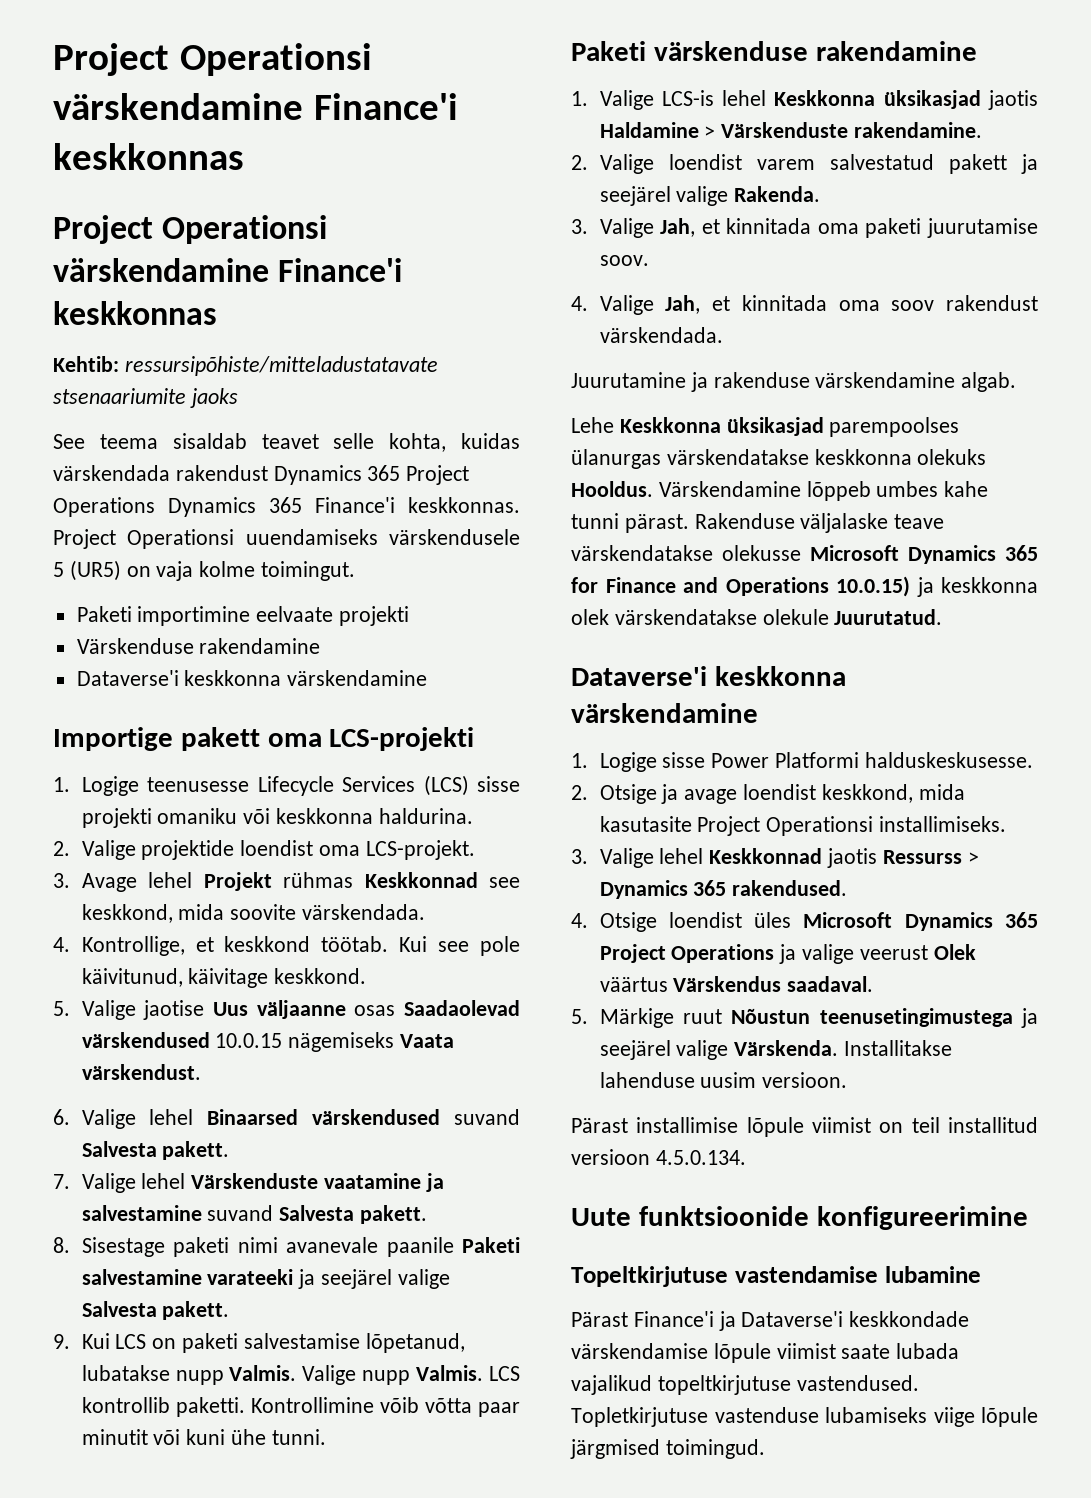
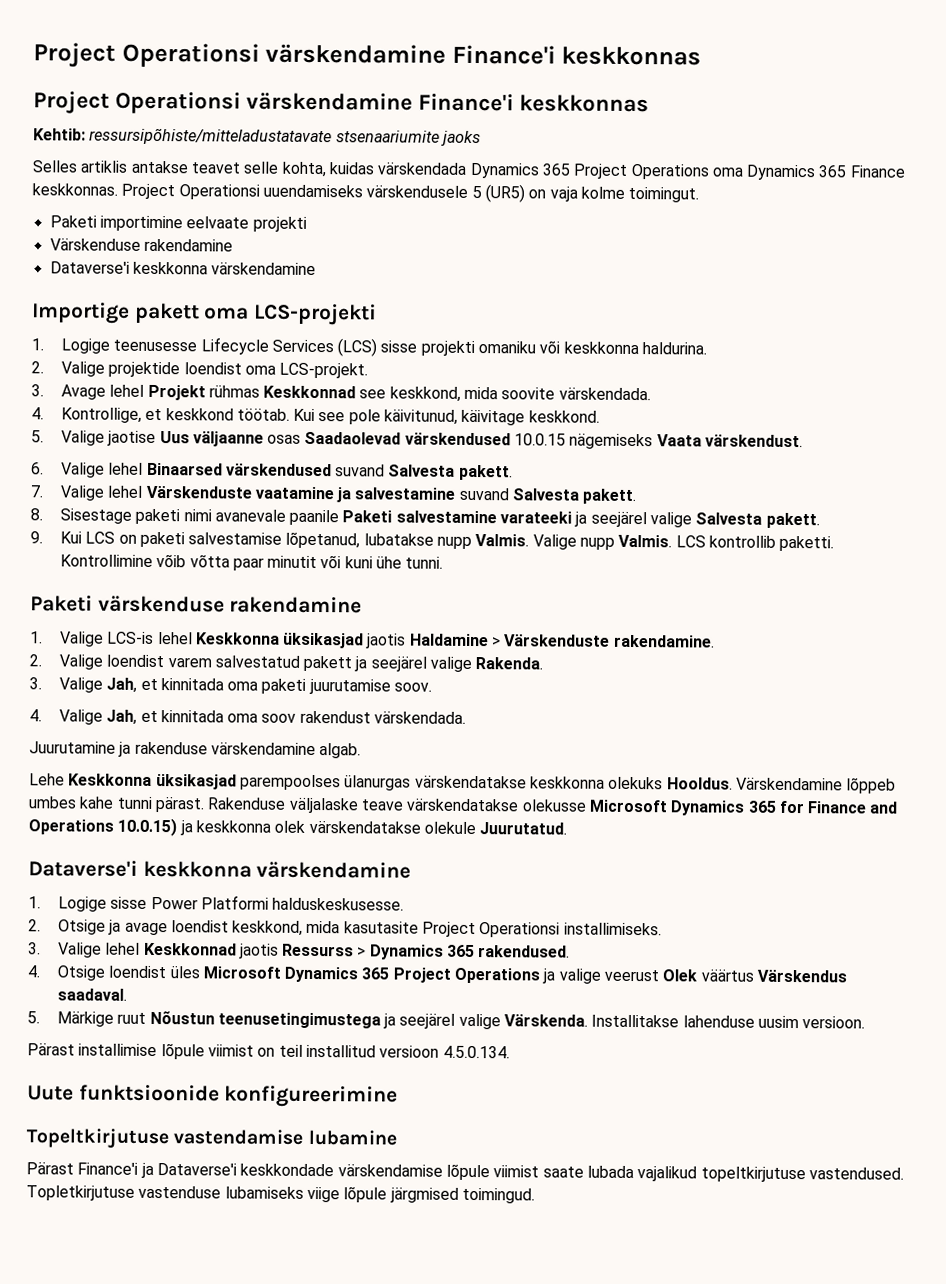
[53,433,247,449] See teema sisaldab -> [32,160,189,174] Selles artiklis antakse
[175,465,470,485] [53,497,395,517] rakendust Dynamics 365 Project Operations Dynamics 365 Finance'i -> [469,162,906,181] Dynamics 365 Project Operations oma Dynamics 365 Finance

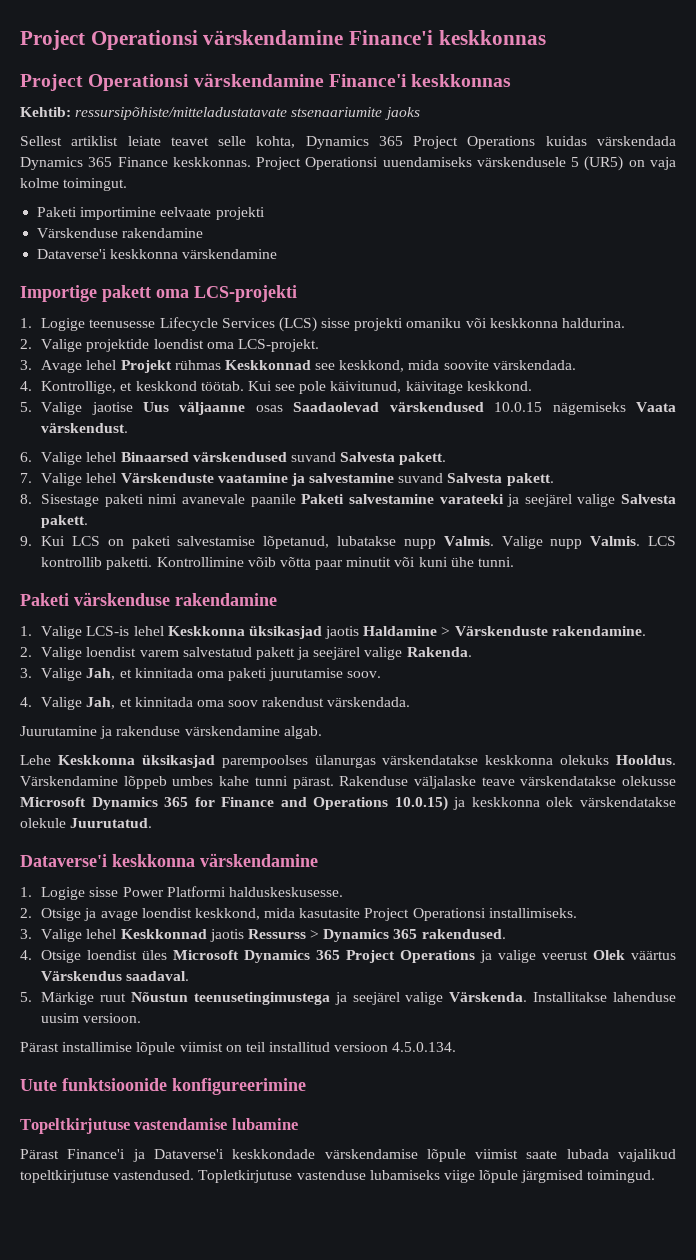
[32,160,189,174] Selles artiklis antakse -> [20,136,161,146] Sellest artiklist leiate
[328,162,743,180] kuidas värskendada Dynamics 365 Project Operations oma -> [305,136,676,149] Dynamics 365 Project Operations kuidas värskendada

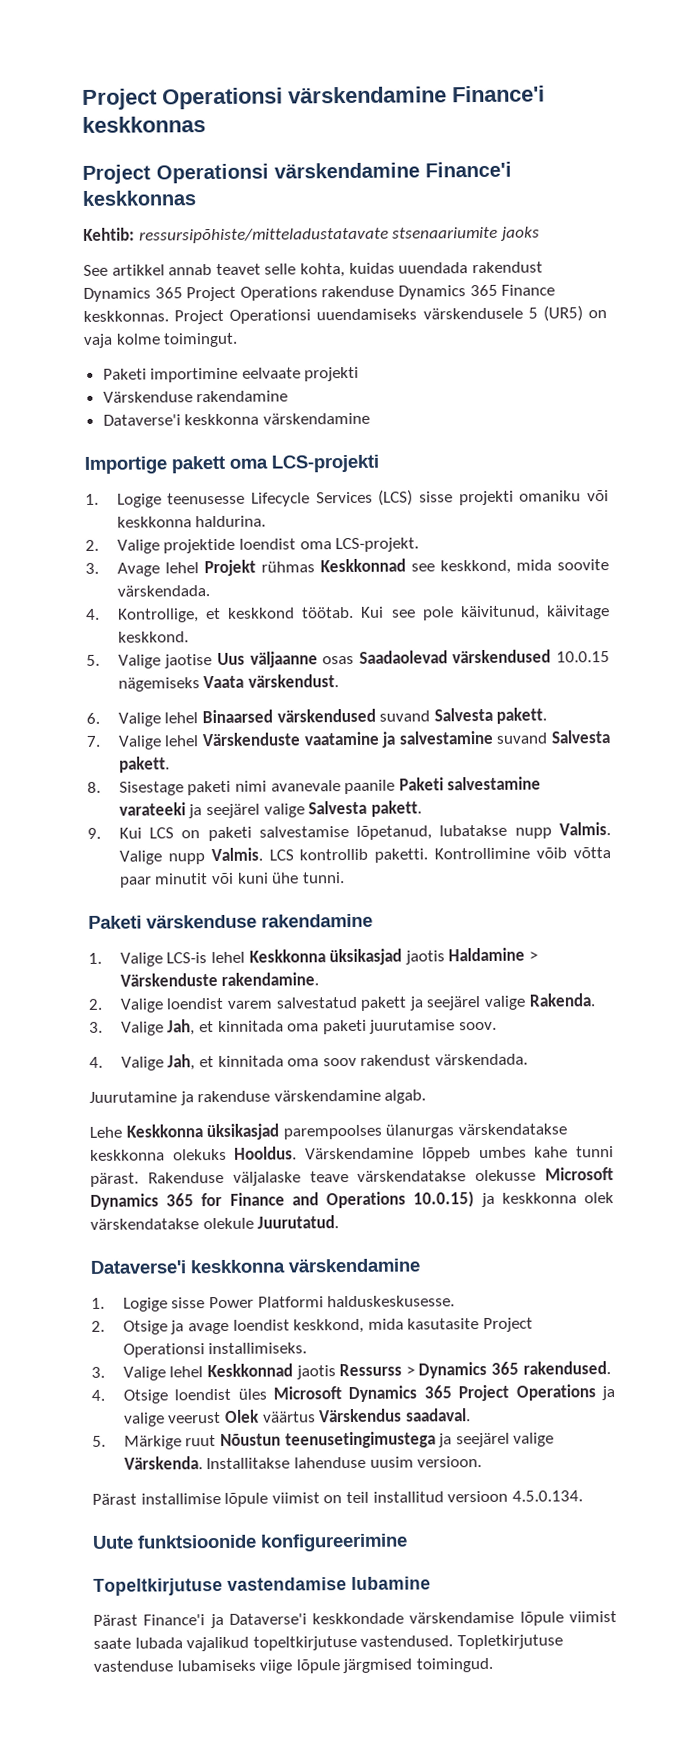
[20,136,676,149] Sellest artiklist leiate teavet selle kohta, Dynamics 365 Project Operations kuidas värskendada -> [83,261,543,278] [83,285,395,302] See artikkel annab teavet selle kohta, kuidas uuendada rakendust Dynamics 365 Project Operations rakenduse

